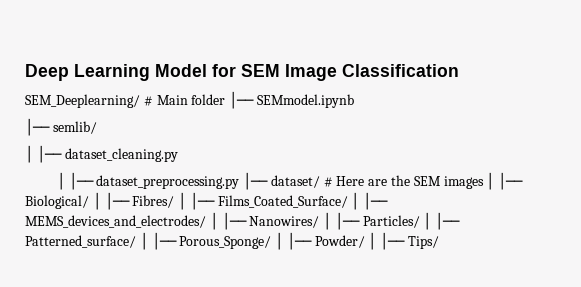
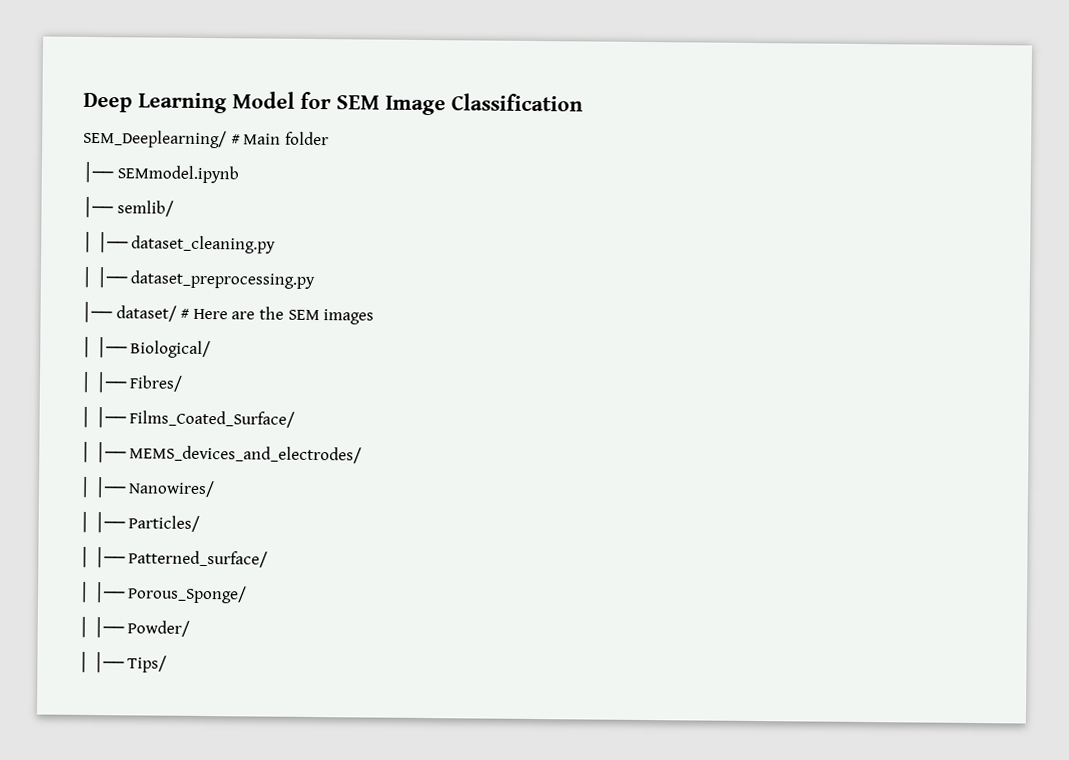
(226, 99) none -> (329, 138) //
(240, 182) none -> (316, 280) //
(484, 182) none -> (375, 317) //
(89, 202) none -> (212, 349) //
(175, 201) none -> (184, 383) //
(348, 201) none -> (296, 419) //
(206, 221) none -> (363, 454) //
(320, 222) none -> (216, 489) //
(420, 221) none -> (201, 523) //
(136, 241) none -> (269, 559) //
(272, 242) none -> (248, 594) //
(365, 241) none -> (191, 628) //

